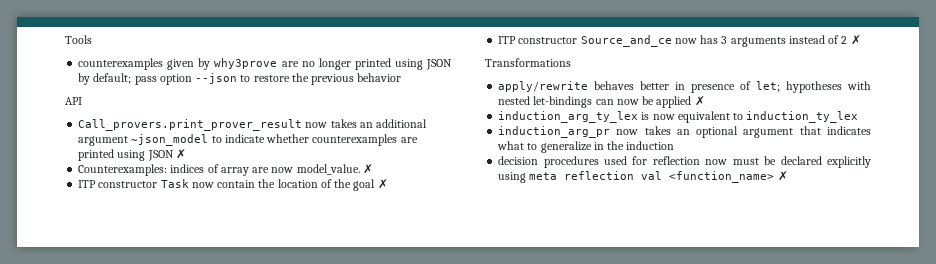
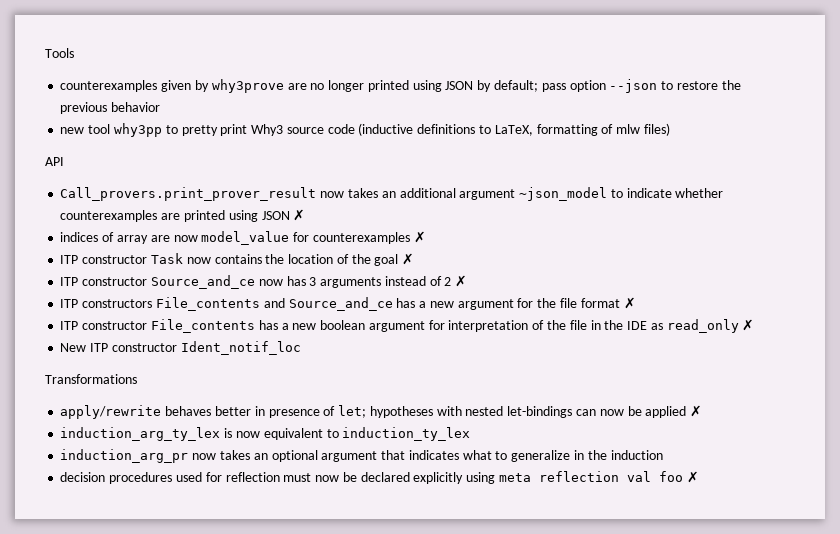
(402, 77) none -> [60,123,670,137] // new tool why3pp to pretty print Why3 source code (inductive definitions to LaTeX, formatting of mlw files)
[78,164,168,176] Counterexamples: -> (306, 215) none
[296,164,360,175] model_value. -> [201,231,410,245] model_value for counterexamples
[217,180,256,188] contain -> [214,254,262,264] contains
(861, 40) none -> [60,297,636,311] [60,319,755,333] [60,341,301,355] // ITP constructors File_contents and Source_and_ce has a new argument for the file format ✗ // ITP constructor File_contents has a new boolean argument for interpretation of the file in the IDE as read_only ✗ // New ITP constructor Ident_notif_loc
[705,158,759,165] now must -> [283,473,340,482] must now
[669,171,775,183] <function_name> -> [658,471,683,482] foo

